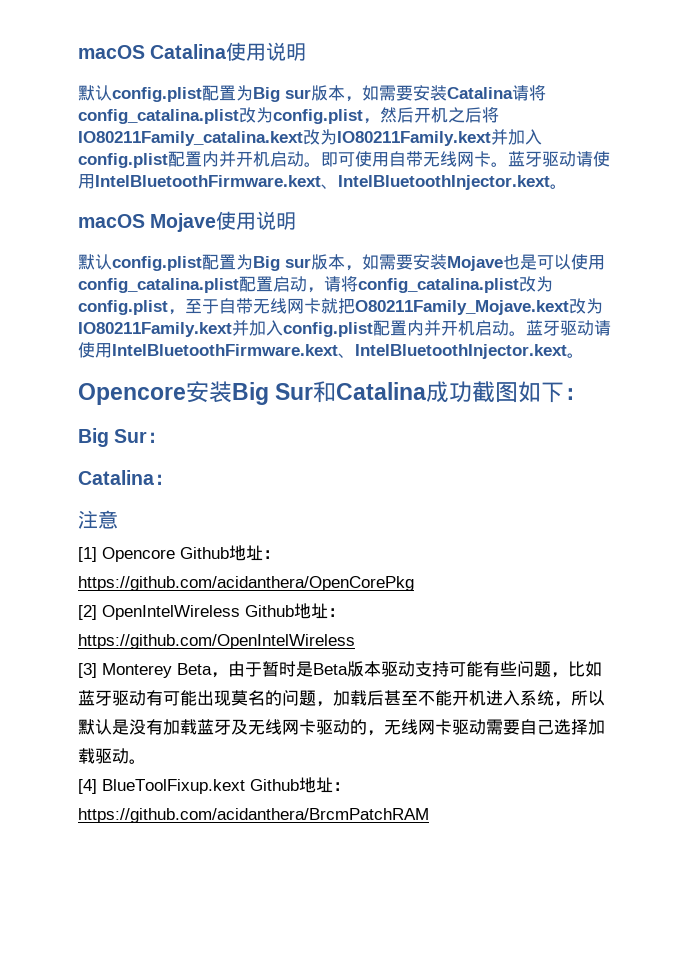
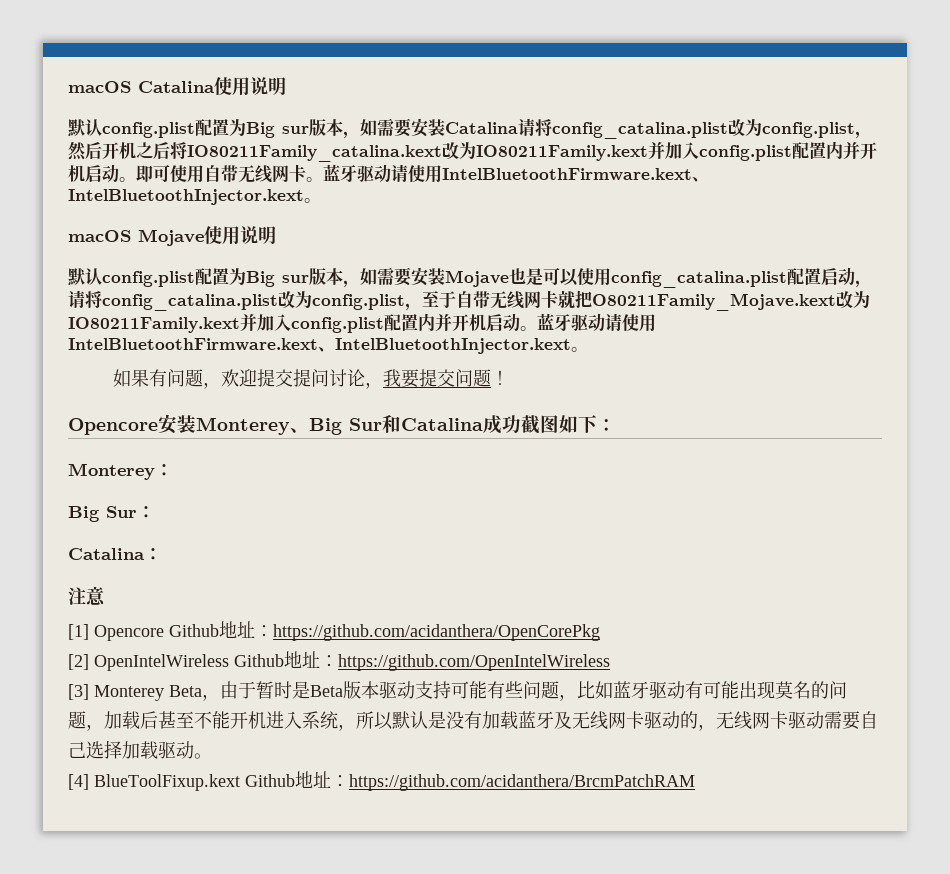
(584, 355) none -> [112,369,509,389] // 如果有问题，欢迎提交提问讨论，我要提交问题！
(232, 392) none -> [196,417,309,435] Monterey、
(588, 394) none -> [68,463,173,480] // Monterey：

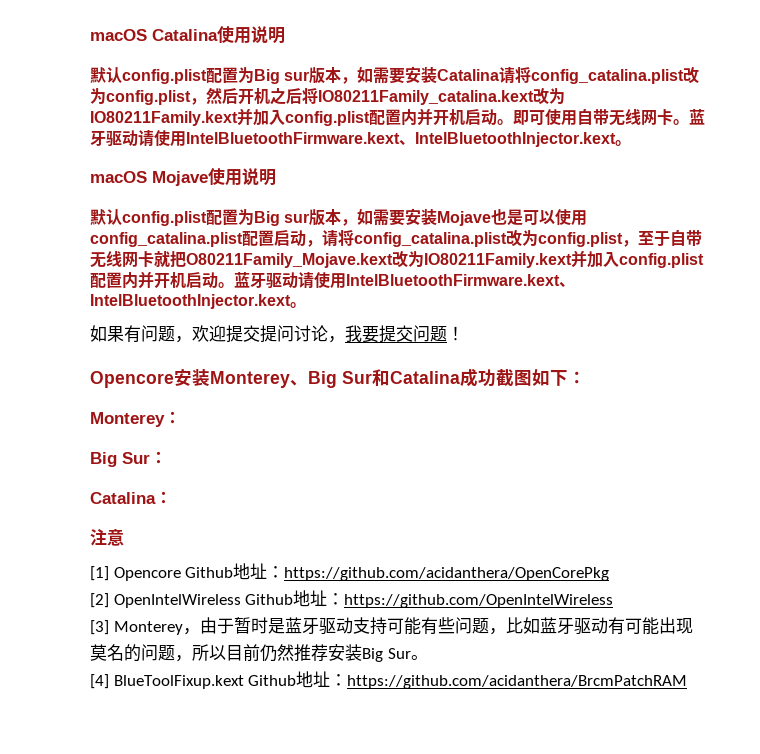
[169,685,202,697] Beta -> (183, 628) none
[310,681,379,699] Beta版本 -> [284,617,319,635] 蓝牙
[104,711,878,731] [68,740,194,759] 加载后甚至不能开机进入系统，所以默认是没有加载蓝牙及无线网卡驱动的，无线网卡驱动需要自己选择加载驱动 -> [192,644,411,662] 所以目前仍然推荐安装Big Sur

